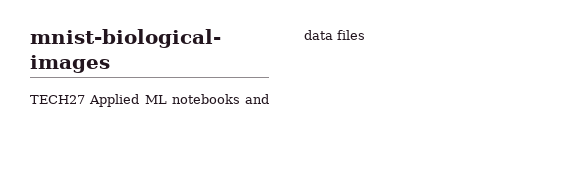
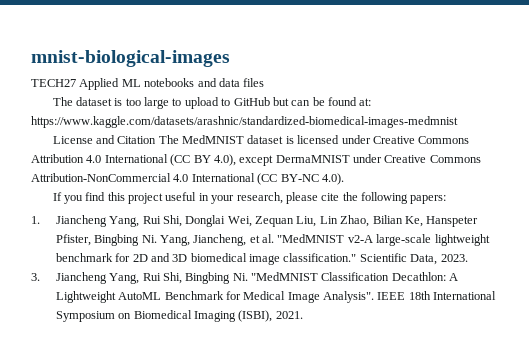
(365, 35) none -> [52,97,372,109] [31,116,458,128] [52,135,470,144] [31,154,481,166] [31,173,344,185] [52,192,447,204] [31,215,479,227] [55,234,490,246] [55,253,468,265] [31,272,459,284] [55,291,497,303] [55,310,303,322] // The dataset is too large to upload to GitHub but can be found at: https://www.kaggle.com/datasets/arashnic/standardized-biomedical-images-medmnist // License and Citation The MedMNIST dataset is licensed under Creative Commons Attribution 4.0 International (CC BY 4.0), except DermaMNIST under Creative Commons Attribution-NonCommercial 4.0 International (CC BY-NC 4.0). // If you find this project useful in your research, please cite the following papers: // 1. Jiancheng Yang, Rui Shi, Donglai Wei, Zequan Liu, Lin Zhao, Bilian Ke, Hanspeter Pfister, Bingbing Ni. Yang, Jiancheng, et al. "MedMNIST v2-A large-scale lightweight benchmark for 2D and 3D biomedical image classification." Scientific Data, 2023. // 3. Jiancheng Yang, Rui Shi, Bingbing Ni. "MedMNIST Classification Decathlon: A Lightweight AutoML Benchmark for Medical Image Analysis". IEEE 18th International Symposium on Biomedical Imaging (ISBI), 2021.

